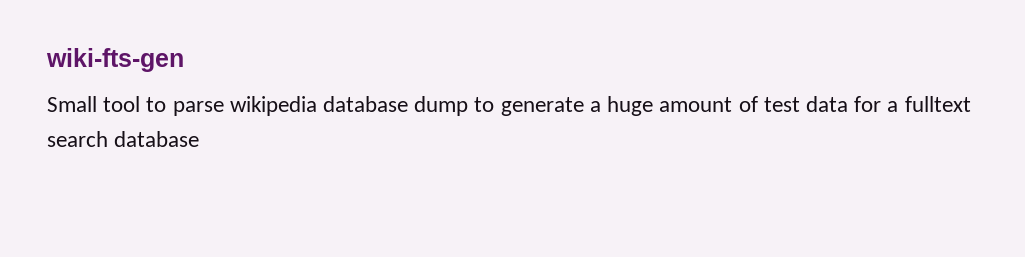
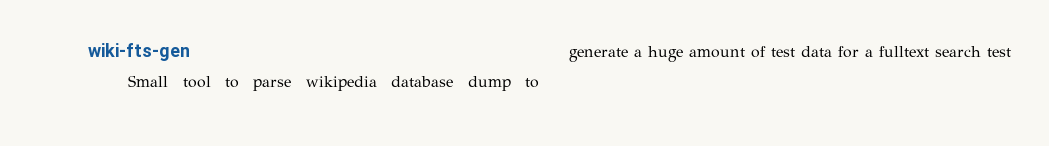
[114,131,200,147] database -> [987,48,1011,57] test

